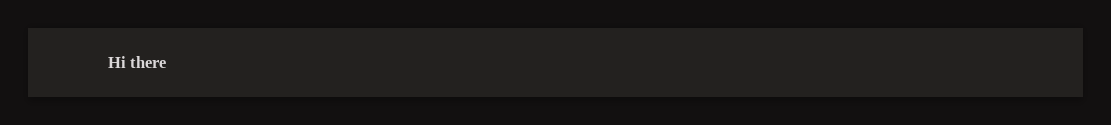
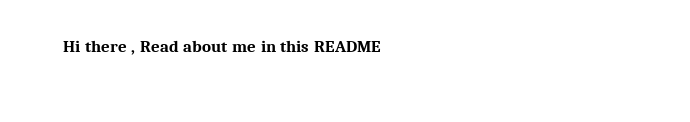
(167, 62) none -> [131,40,381,55] , Read about me in this README

